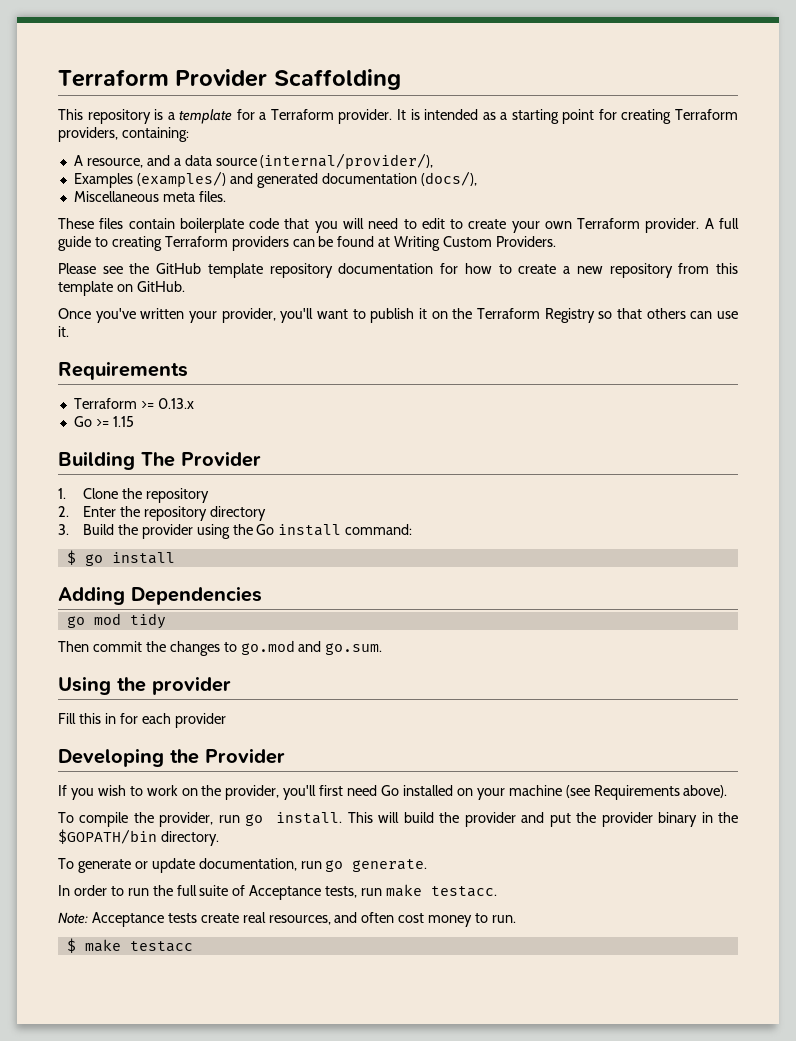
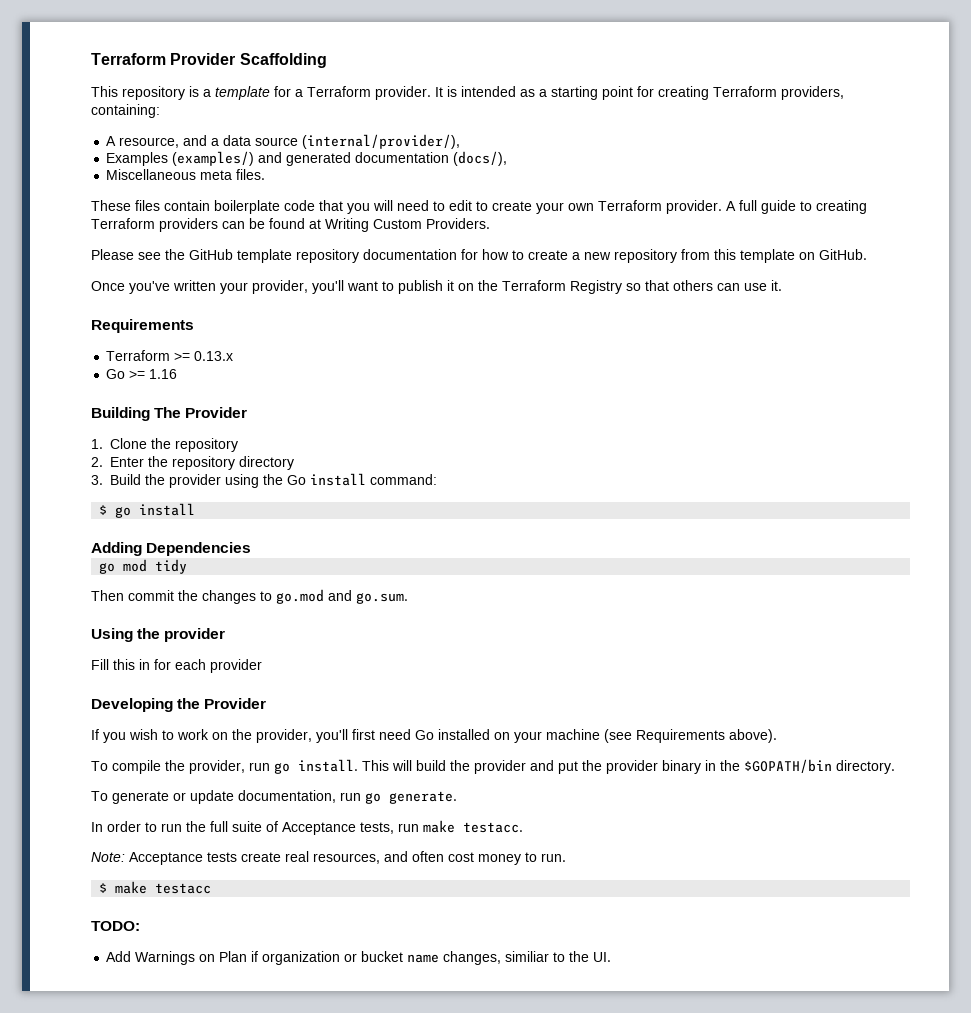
[112,416,134,427] 1.15 -> [149,369,178,379] 1.16
(193, 946) none -> [91,921,140,931] [106,951,612,965] // TODO: // Add Warnings on Plan if organization or bucket name changes, similiar to the UI.

